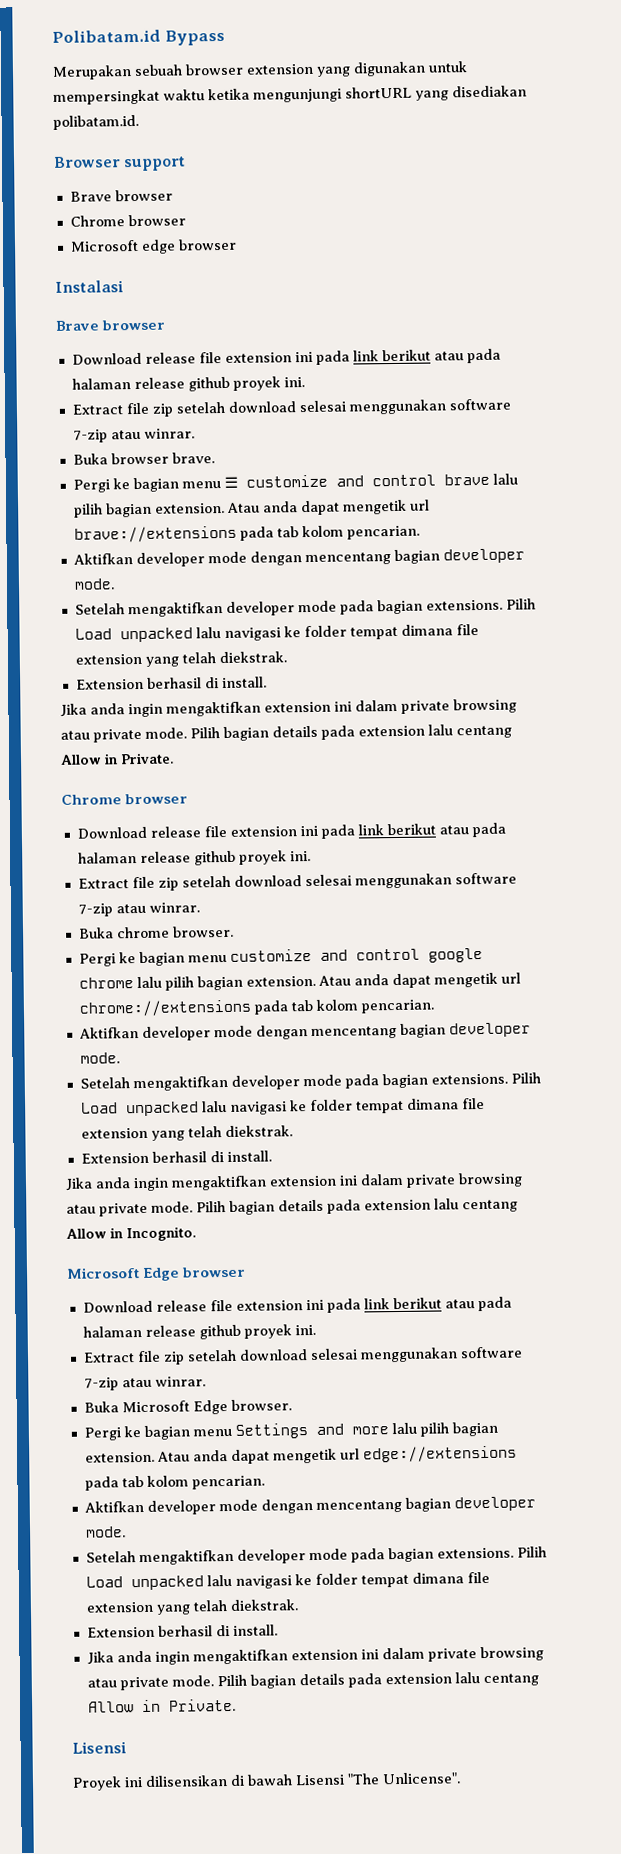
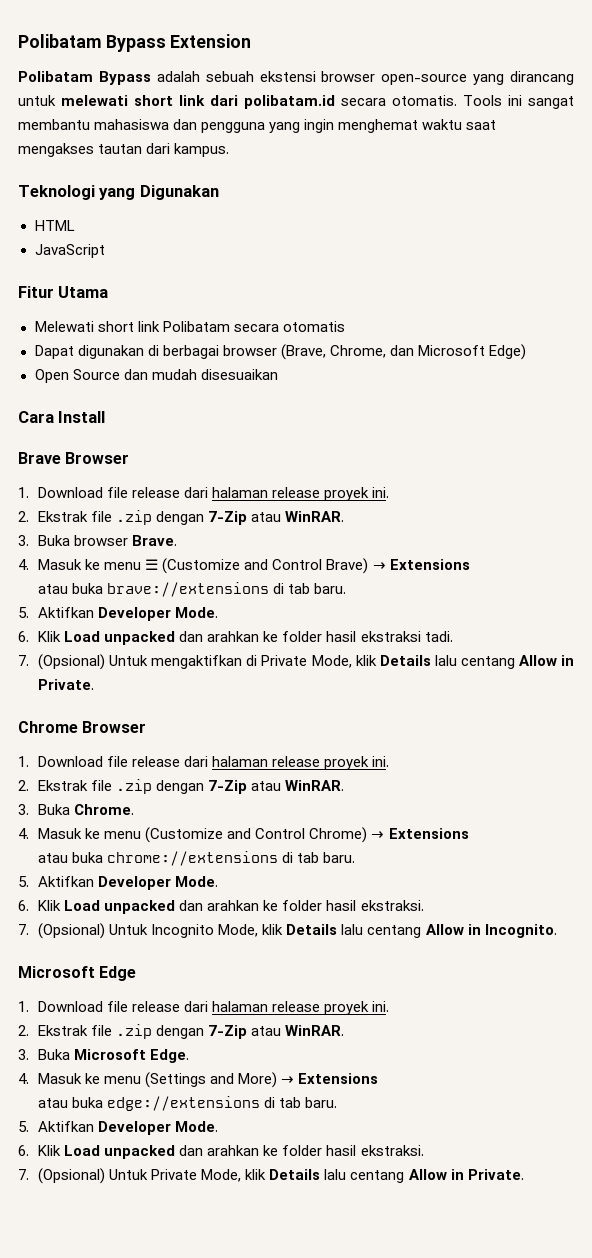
[52,29,225,46] [52,61,468,80] [53,85,527,105] [53,114,139,130] [53,156,187,172] [69,189,173,202] [69,214,186,227] [69,238,237,254] [55,280,124,293] [55,319,167,331] [71,348,501,365] [71,376,305,392] [71,398,511,417] [72,428,195,443] [72,452,215,465] [72,473,518,493] [73,499,430,518] [73,525,420,543] [72,548,525,568] [73,578,115,590] [74,598,536,618] [74,624,479,643] [74,651,287,667] [75,676,267,690] [60,698,517,718] [60,725,425,743] Polibatam.id Bypass // Merupakan sebuah browser extension yang digunakan untuk mempersingkat waktu ketika mengunjungi shortURL yang disediakan polibatam.id. // Browser support // Brave browser // Chrome browser // Microsoft edge browser // Instalasi // Brave browser // Download release file extension ini pada link berikut atau pada halaman release github proyek ini. // Extract file zip setelah download selesai menggunakan software 7-zip atau winrar. // Buka browser brave. // Pergi ke bagian menu ☰ customize and control brave lalu pilih bagian extension. Atau anda dapat mengetik url brave://extensions pada tab kolom pencarian. // Aktifkan developer mode dengan mencentang bagian developer mode. // Setelah mengaktifkan developer mode pada bagian extensions. Pilih Load unpacked lalu navigasi ke folder tempat dimana file extension yang telah diekstrak. // Extension berhasil di install. // Jika anda ingin mengaktifkan extension ini dalam private browsing atau private mode. Pilih bagian details pada extension -> [18,34,252,52] [18,71,574,85] [18,95,574,109] [18,119,497,133] [18,143,230,157] [18,185,219,200] [34,220,75,231] [34,244,105,258] [18,286,109,298] [34,321,345,332] [34,344,526,360] [34,369,278,383] [18,411,106,423] [18,452,130,464] [18,487,390,501] [18,510,345,525] [18,535,178,546] [18,558,470,574] [38,582,347,597] [18,607,219,621] [18,631,453,645] [18,654,431,670] Polibatam Bypass Extension // Polibatam Bypass adalah sebuah ekstensi browser open-source yang dirancang untuk melewati short link dari polibatam.id secara otomatis. Tools ini sangat membantu mahasiswa dan pengguna yang ingin menghemat waktu saat mengakses tautan dari kampus. // Teknologi yang Digunakan // HTML // JavaScript // Fitur Utama // Melewati short link Polibatam secara otomatis // Dapat digunakan di berbagai browser (Brave, Chrome, dan Microsoft Edge) // Open Source dan mudah disesuaikan // Cara Install // Brave Browser // 1. Download file release dari halaman release proyek ini. // 2. Ekstrak file .zip dengan 7-Zip atau WinRAR. // 3. Buka browser Brave. // 4. Masuk ke menu ☰ (Customize and Control Brave) → Extensions // atau buka brave://extensions di tab baru. // 5. Aktifkan Developer Mode. // 6. Klik Load unpacked dan arahkan ke folder hasil ekstraksi tadi. // 7. (Opsional) Untuk mengaktifkan di Private Mode, klik Details
[125,793,189,805] [76,822,506,839] [77,850,311,866] [77,872,517,891] [77,902,200,917] [77,925,234,939] [78,947,483,967] [78,972,521,991] [78,999,435,1017] [78,1022,531,1041] [79,1052,120,1064] [79,1072,541,1092] [80,1097,485,1117] [80,1125,293,1141] [80,1150,272,1164] [65,1172,523,1192] [66,1199,431,1217] browser // Download release file extension ini pada link berikut atau pada halaman release github proyek ini. // Extract file zip setelah download selesai menggunakan software 7-zip atau winrar. // Buka chrome browser. // Pergi ke bagian menu customize and control google chrome lalu pilih bagian extension. Atau anda dapat mengetik url chrome://extensions pada tab kolom pencarian. // Aktifkan developer mode dengan mencentang bagian developer mode. // Setelah mengaktifkan developer mode pada bagian extensions. Pilih Load unpacked lalu navigasi ke folder tempat dimana file extension yang telah diekstrak. // Extension berhasil di install. // Jika anda ingin mengaktifkan extension ini dalam private browsing atau private mode. Pilih bagian details pada extension -> [82,721,147,733] [18,756,390,770] [18,779,345,794] [18,804,135,815] [18,827,469,843] [38,851,356,866] [18,876,219,890] [18,900,424,914] [18,923,338,939] Browser // 1. Download file release dari halaman release proyek ini. // 2. Ekstrak file .zip dengan 7-Zip atau WinRAR. // 3. Buka Chrome. // 4. Masuk ke menu (Customize and Control Chrome) → Extensions // atau buka chrome://extensions di tab baru. // 5. Aktifkan Developer Mode. // 6. Klik Load unpacked dan arahkan ke folder hasil ekstraksi. // 7. (Opsional) Untuk Incognito Mode, klik Details
[182,1266,247,1278] [82,1296,512,1313] [82,1324,316,1340] [82,1346,523,1365] [83,1376,206,1391] [83,1399,292,1415] [83,1421,498,1441] [84,1445,517,1464] [84,1475,265,1491] [83,1496,536,1515] [84,1526,126,1538] [85,1546,547,1566] [85,1571,490,1591] [85,1599,298,1615] [86,1624,278,1638] [86,1646,544,1665] [86,1672,539,1691] [87,1698,236,1713] [72,1741,127,1754] [72,1772,461,1791] browser // Download release file extension ini pada link berikut atau pada halaman release github proyek ini. // Extract file zip setelah download selesai menggunakan software 7-zip atau winrar. // Buka Microsoft Edge browser. // Pergi ke bagian menu Settings and more lalu pilih bagian extension. Atau anda dapat mengetik url edge://extensions pada tab kolom pencarian. // Aktifkan developer mode dengan mencentang bagian developer mode. // Setelah mengaktifkan developer mode pada bagian extensions. Pilih Load unpacked lalu navigasi ke folder tempat dimana file extension yang telah diekstrak. // Extension berhasil di install. // Jika anda ingin mengaktifkan extension ini dalam private browsing atau private mode. Pilih bagian details pada extension lalu centang Allow in Private. // Lisensi // Proyek ini dilisensikan di bawah Lisensi "The Unlicense". -> [18,1001,390,1015] [18,1024,345,1039] [18,1049,190,1063] [18,1072,379,1088] [38,1096,338,1111] [18,1121,219,1135] [18,1145,424,1159] [18,1168,524,1184] // 1. Download file release dari halaman release proyek ini. // 2. Ekstrak file .zip dengan 7-Zip atau WinRAR. // 3. Buka Microsoft Edge. // 4. Masuk ke menu (Settings and More) → Extensions // atau buka edge://extensions di tab baru. // 5. Aktifkan Developer Mode. // 6. Klik Load unpacked dan arahkan ke folder hasil ekstraksi. // 7. (Opsional) Untuk Private Mode, klik Details lalu centang Allow in Private.

